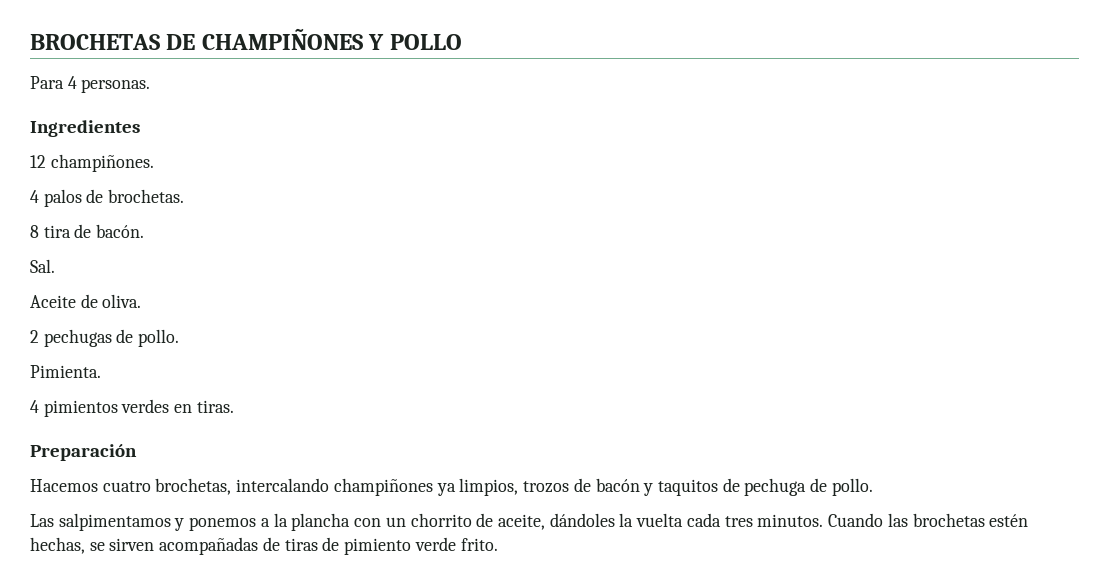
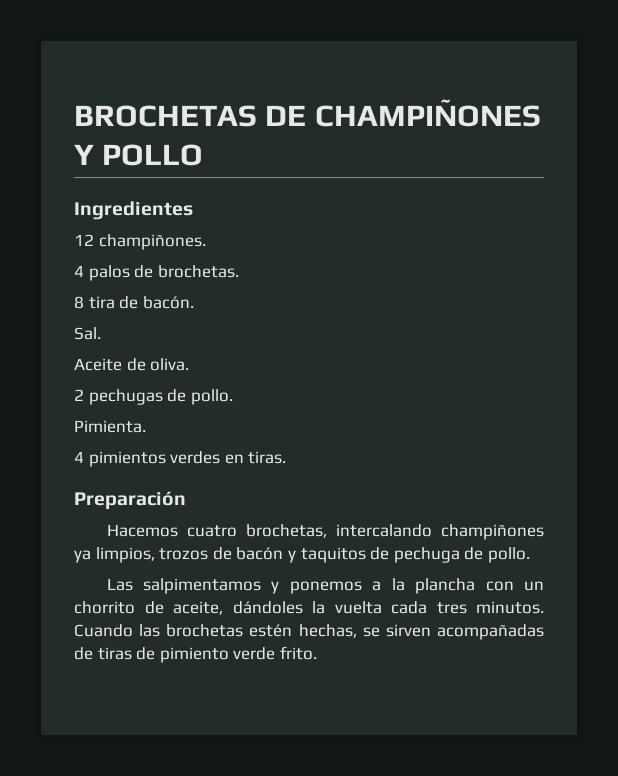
[30,76,151,93] // Para 4 personas. -> (204, 155) none

